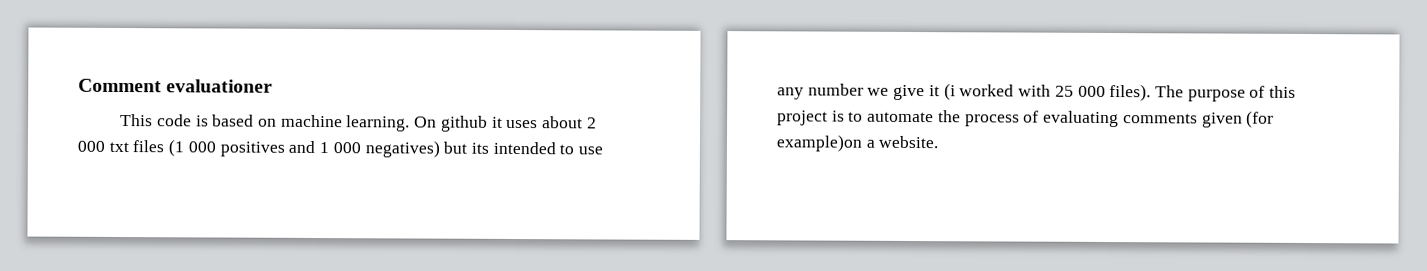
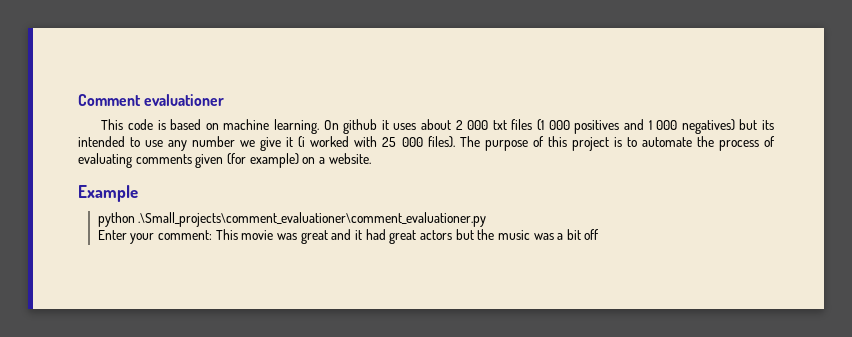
[776,134,863,152] example)on -> [249,153,316,168] example) on
(939, 142) none -> [78,185,138,202] [97,212,487,227] [97,229,600,244] // Example // python .\Small_projects\comment_evaluationer\comment_evaluationer.py // Enter your comment: This movie was great and it had great actors but the music was a bit off

